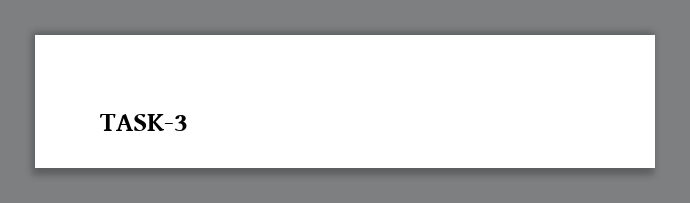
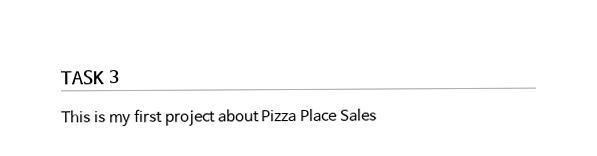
[100,114,188,131] TASK-3 -> [60,70,120,85] [61,108,378,128] TASK 3 // This is my first project about Pizza Place Sales

